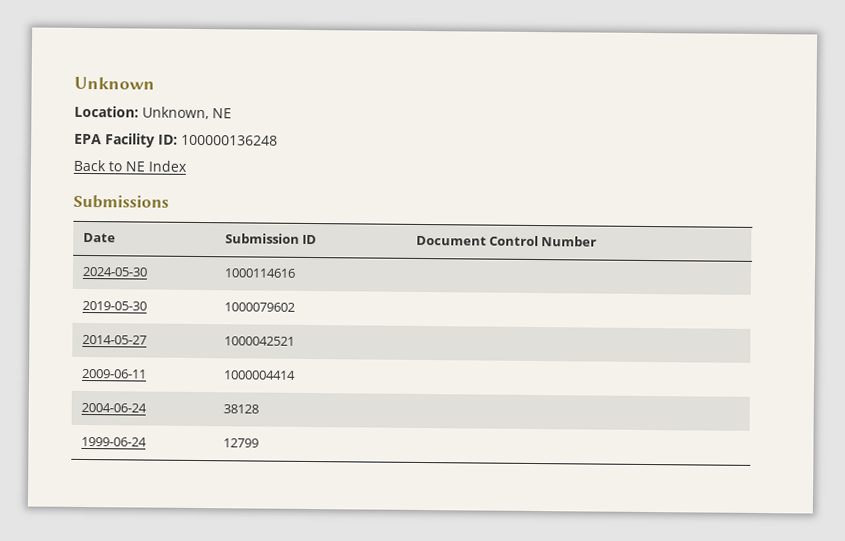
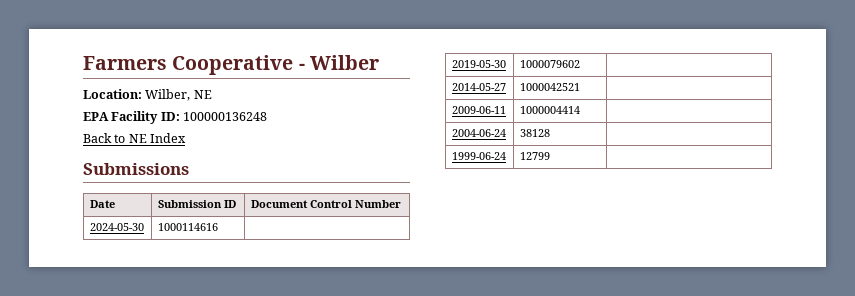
[74,76,155,90] Unknown -> [83,55,379,75] Farmers Cooperative - Wilber
[142,106,209,120] Unknown, -> [145,89,191,101] Wilber,

